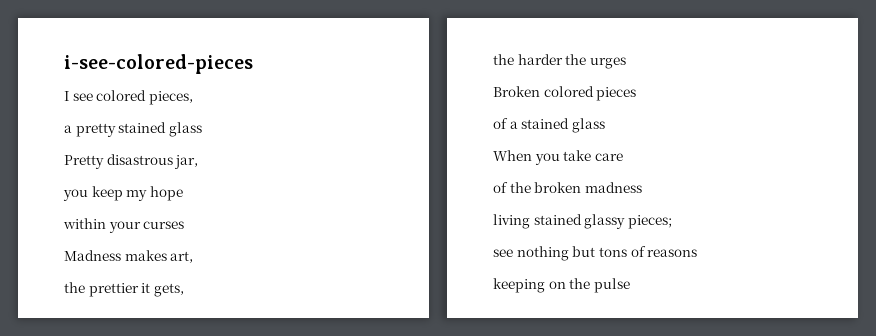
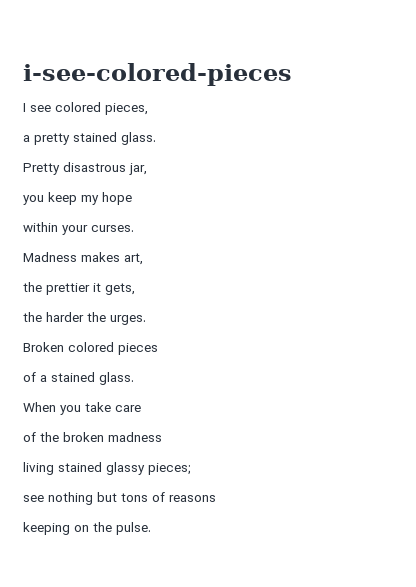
[168,122,202,137] glass -> [121,132,156,145] glass.
[143,221,185,229] curses -> [91,225,134,232] curses.
[589,57,626,69] urges -> [110,315,146,325] urges.
[571,118,605,133] glass -> [99,372,134,385] glass.
[593,278,630,293] pulse -> [116,522,151,535] pulse.

